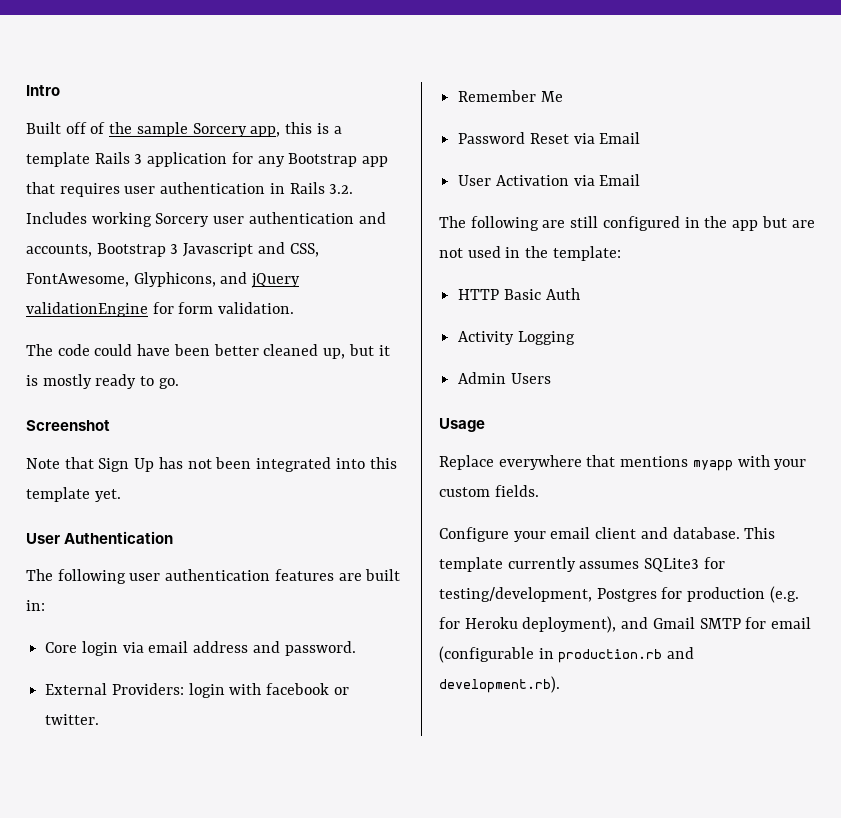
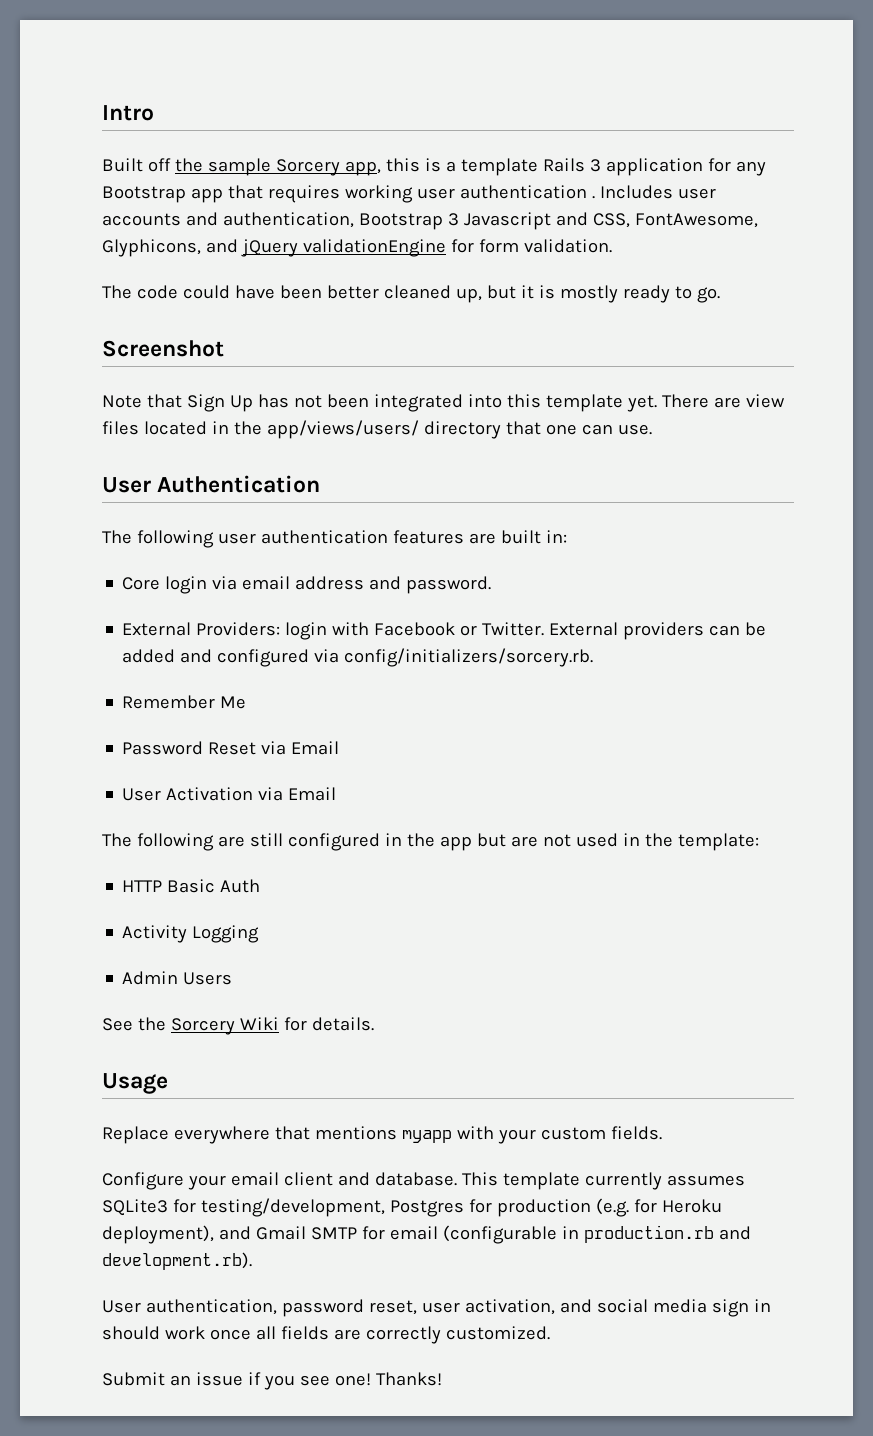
[90,122,106,134] of -> (171, 165) none
[124,182,354,194] [26,212,386,227] [26,244,92,257] user authentication in Rails 3.2. Includes working Sorcery user authentication and accounts, -> [344,185,716,203] [102,212,354,228] working user authentication . Includes user accounts and authentication,
(121, 495) none -> [661,394,785,408] [102,420,652,439] There are view files located in the app/views/users/ directory that one can use.
[266,683,349,695] [45,714,100,725] facebook or twitter. -> [374,622,767,640] [122,648,594,667] Facebook or Twitter. External providers can be added and configured via config/initializers/sorcery.rb.
(551, 378) none -> [102,1017,374,1035] // See the Sorcery Wiki for details.
(560, 684) none -> [102,1299,771,1317] [102,1326,550,1344] [102,1372,442,1390] // User authentication, password reset, user activation, and social media sign in should work once all fields are correctly customized. // Submit an issue if you see one! Thanks!

